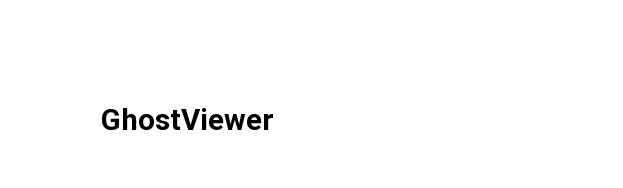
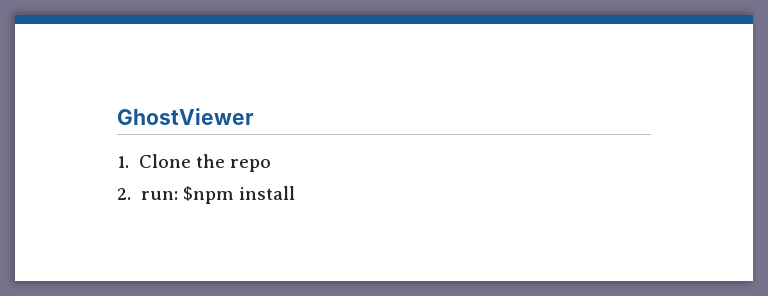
(274, 119) none -> [117,154,272,172] [117,186,295,204] // 1. Clone the repo // 2. run: $npm install

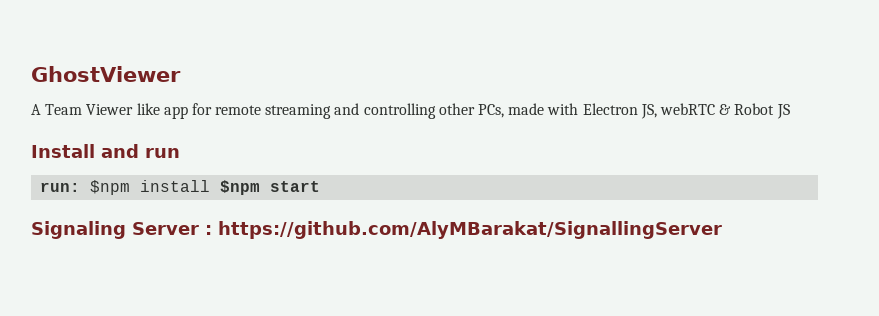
[117,154,272,172] [117,186,295,204] 1. Clone the repo // 2. run: $npm install -> [31,103,790,119] [31,144,180,158] [40,180,321,195] [31,221,722,239] A Team Viewer like app for remote streaming and controlling other PCs, made with Electron JS, webRTC & Robot JS // Install and run // run: $npm install $npm start // Signaling Server : https://github.com/AlyMBarakat/SignallingServer

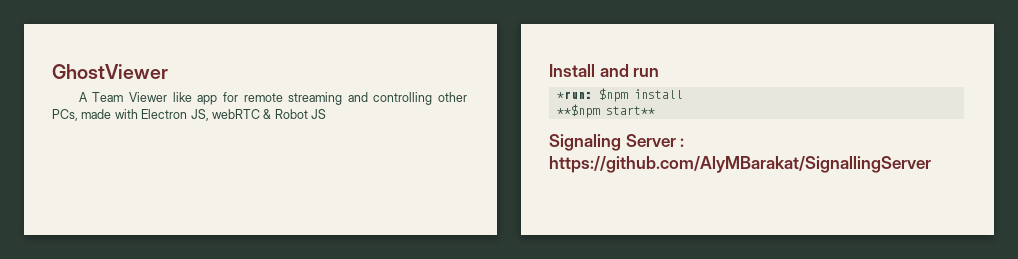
[40,182,81,192] run: -> [556,91,592,99] *run:
[220,180,321,195] $npm start -> [556,104,655,118] // **$npm start**

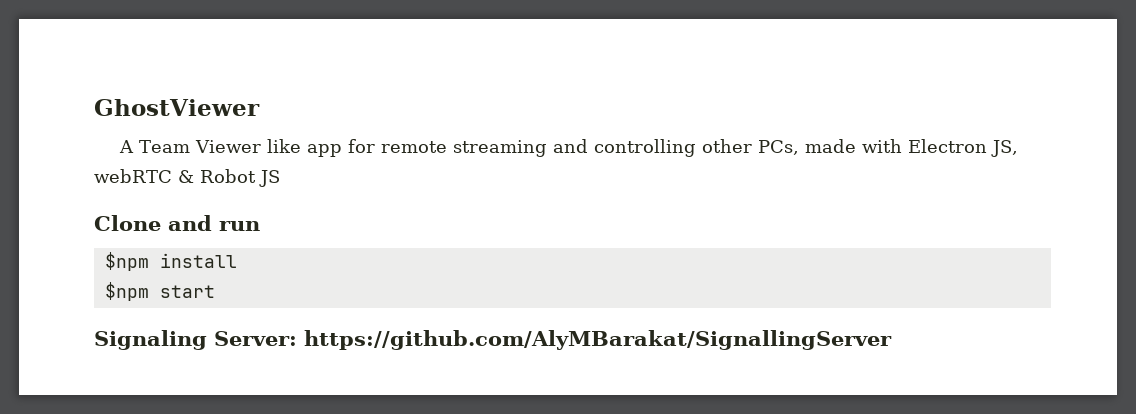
[549,64,595,77] Install -> [94,215,161,231] Clone
[556,91,592,99] *run: -> (260, 226) none
[556,104,655,118] **$npm start** -> [104,282,215,301] $npm start
[625,134,685,147] Server : -> [214,331,297,346] Server:

